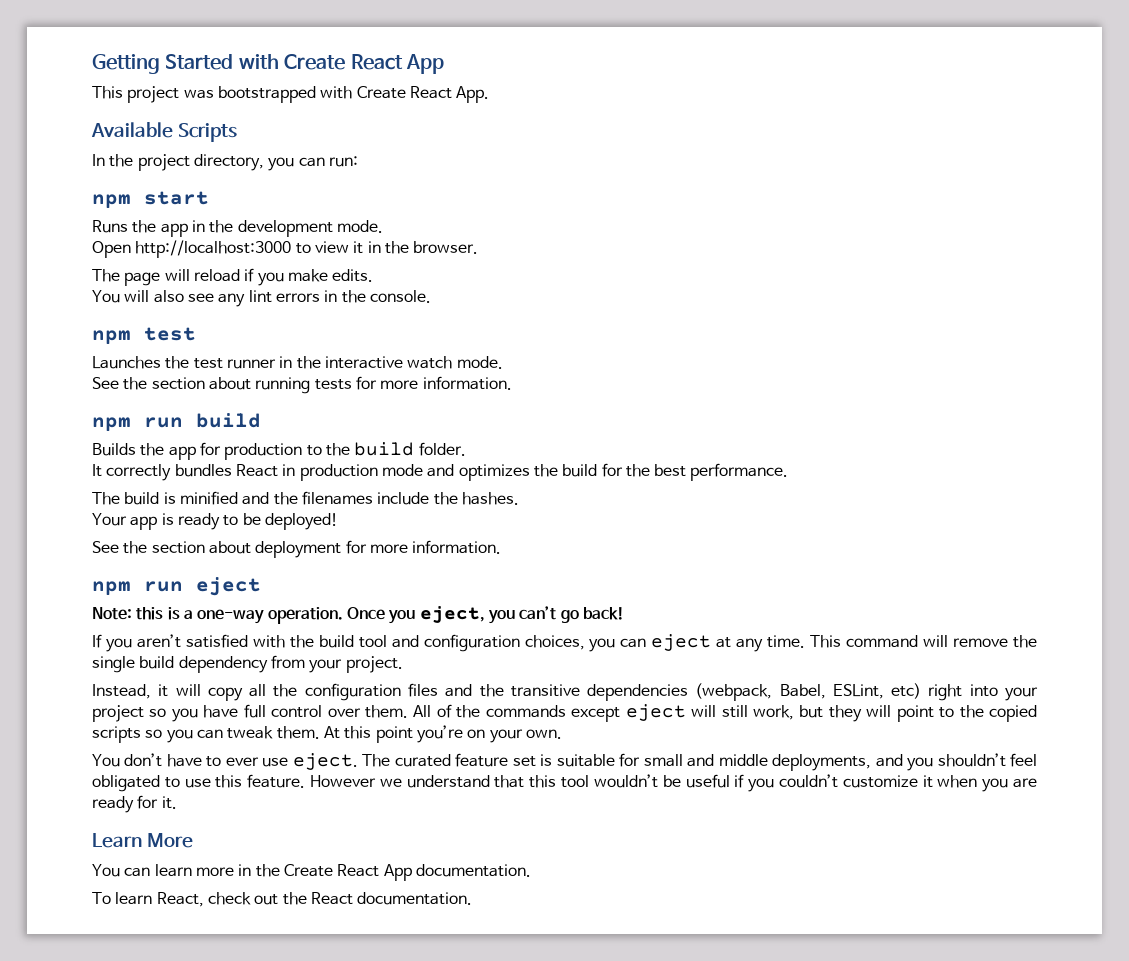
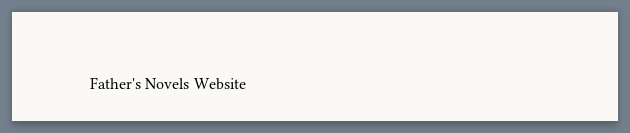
[92,54,444,74] [92,86,490,103] [91,122,237,142] [92,154,358,171] [92,191,209,208] [92,220,383,237] [92,240,479,258] [92,268,374,286] [92,290,431,307] [92,327,196,344] [92,356,503,369] [92,376,512,394] [92,413,261,431] [92,442,466,460] [92,463,789,481] [92,491,519,505] [92,513,338,530] [92,540,502,558] [92,577,261,596] [92,606,624,624] [92,634,1038,652] [92,655,403,673] [92,683,1039,701] [92,704,1037,722] [92,725,562,743] [92,753,1037,771] [92,774,1038,792] [92,795,177,813] [92,833,193,848] [92,864,531,881] [92,892,473,907] Getting Started with Create React App // This project was bootstrapped with Create React App. // Available Scripts // In the project directory, you can run: // npm start // Runs the app in the development mode. // Open http://localhost:3000 to view it in the browser. // The page will reload if you make edits. // You will also see any lint errors in the console. // npm test // Launches the test runner in the interactive watch mode. // See the section about running tests for more information. // npm run build // Builds the app for production to the build folder. // It correctly bundles React in production mode and optimizes the build for the best performance. // The build is minified and the filenames include the hashes. // Your app is ready to be deployed! // See the section about deployment for more information. // npm run eject // Note: this is a one-way operation. Once you eject, you can’t go back! // If you aren’t satisfied with the build tool and configuration choices, you can eject at any time. This command will remove the single build dependency from your project. // Instead, it will copy all the configuration files and the transitive dependencies (webpack, Babel, ESLint, etc) right into your project so you have full control over them. All of the commands except eject will still work, but they will point to the copied scripts so you can tweak them. At this point you’re on your own. // You don’t have to ever use eject. The curated feature set is suitable for small and middle deployments, and you shouldn’t feel obligated to use this feature. However we understand that this tool wouldn’t be useful if you couldn’t customize it when you are ready for it. // Learn More // You can learn more in the Create React App documentation. // To learn React, check out the React documentation. -> [90,77,246,90] Father's Novels Website

